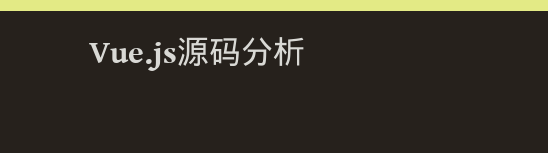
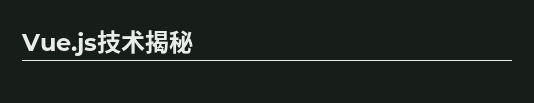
[177,37,305,66] 源码分析 -> [97,30,193,54] 技术揭秘

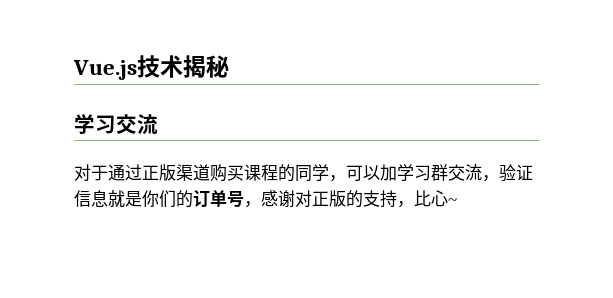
(193, 42) none -> [74,114,158,135] [74,164,533,182] [74,190,457,208] // 学习交流 // 对于通过正版渠道购买课程的同学，可以加学习群交流，验证信息就是你们的订单号，感谢对正版的支持，比心~

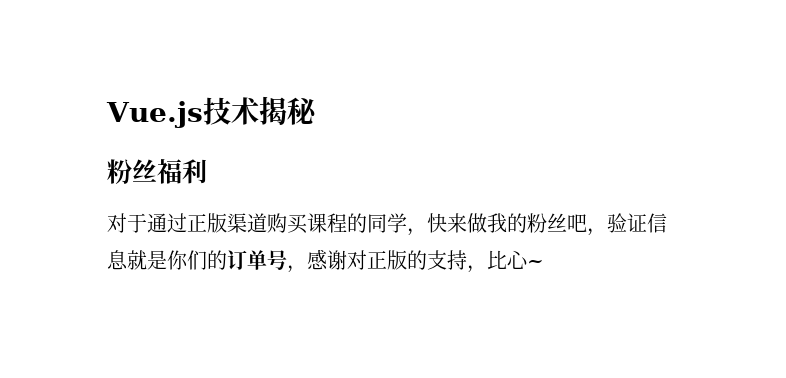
[74,114,158,135] 学习交流 -> [107,159,207,184] 粉丝福利
[346,164,482,181] 可以加学习群交流 -> [427,213,587,233] 快来做我的粉丝吧

